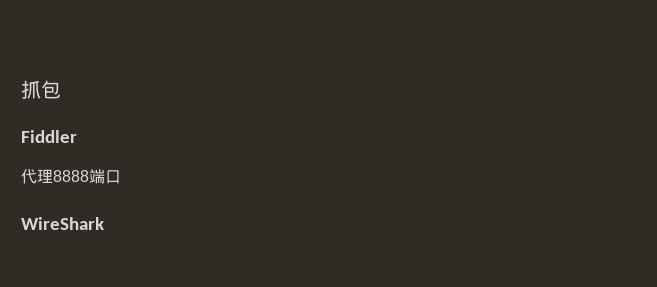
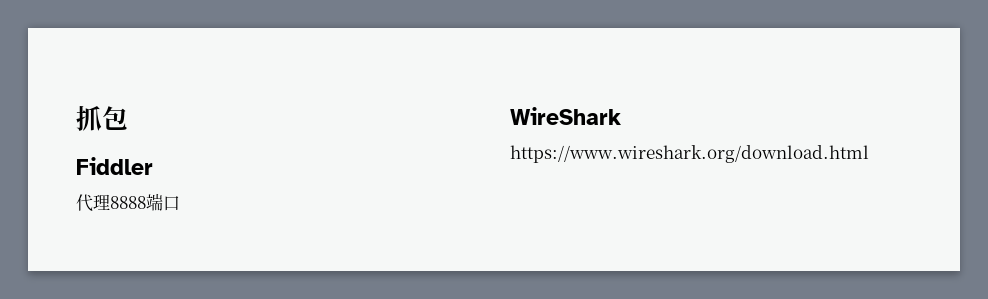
(104, 223) none -> [510,145,869,163] // https://www.wireshark.org/download.html

